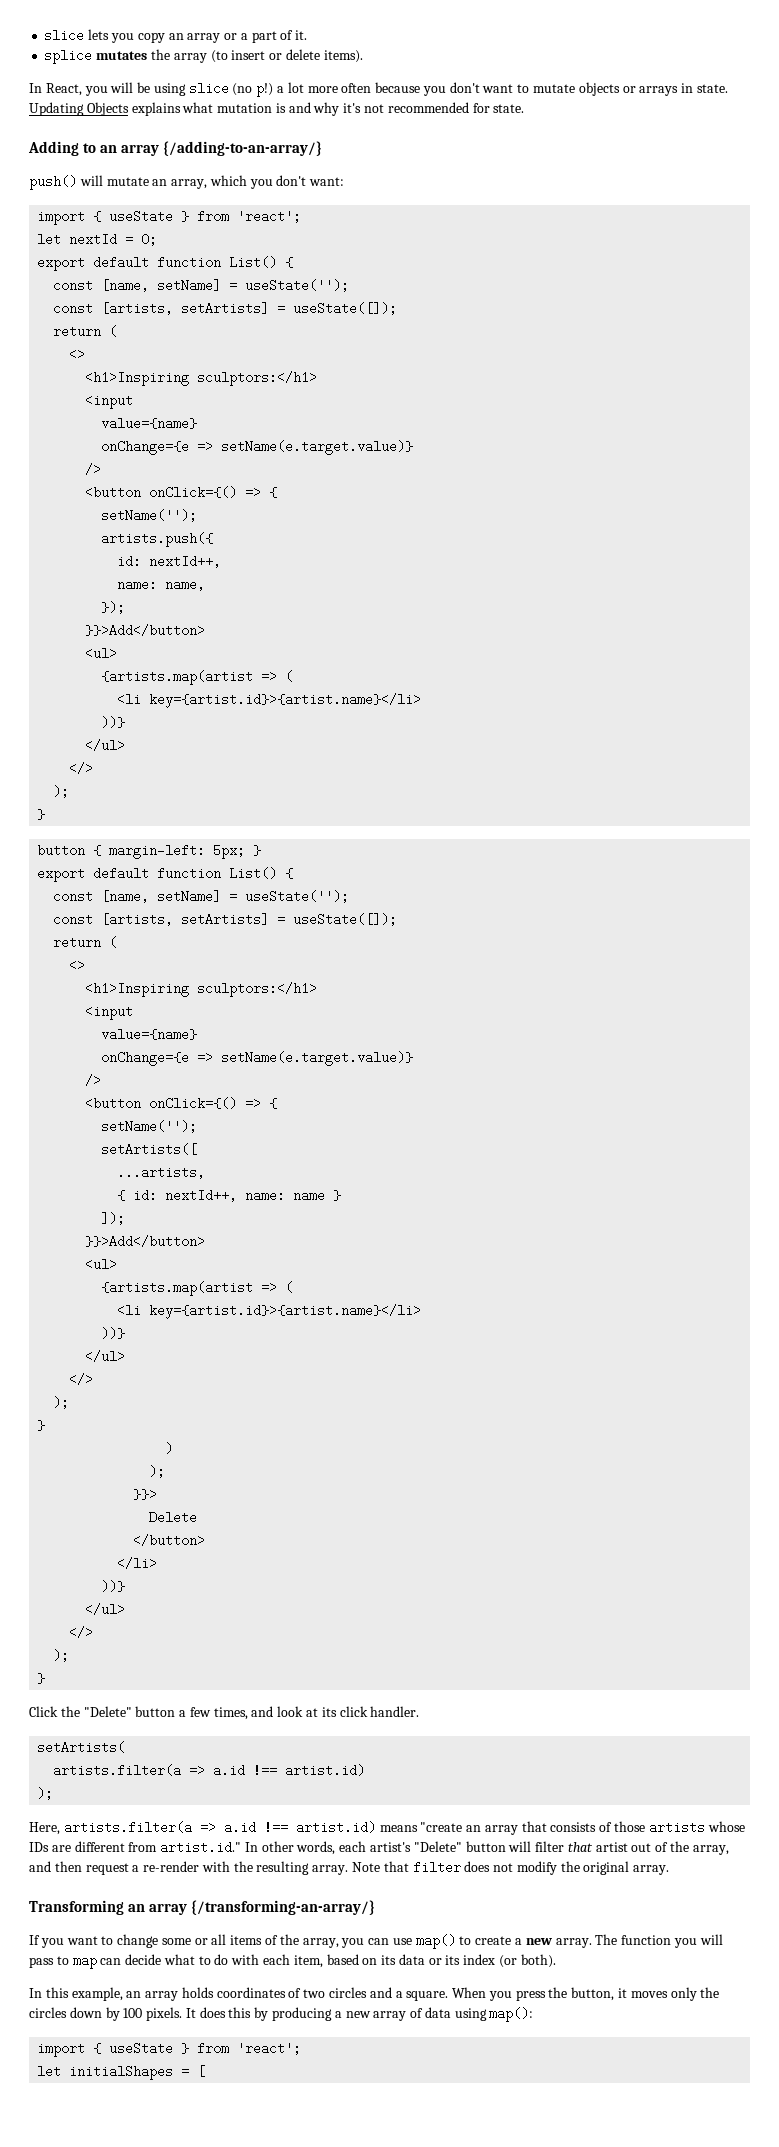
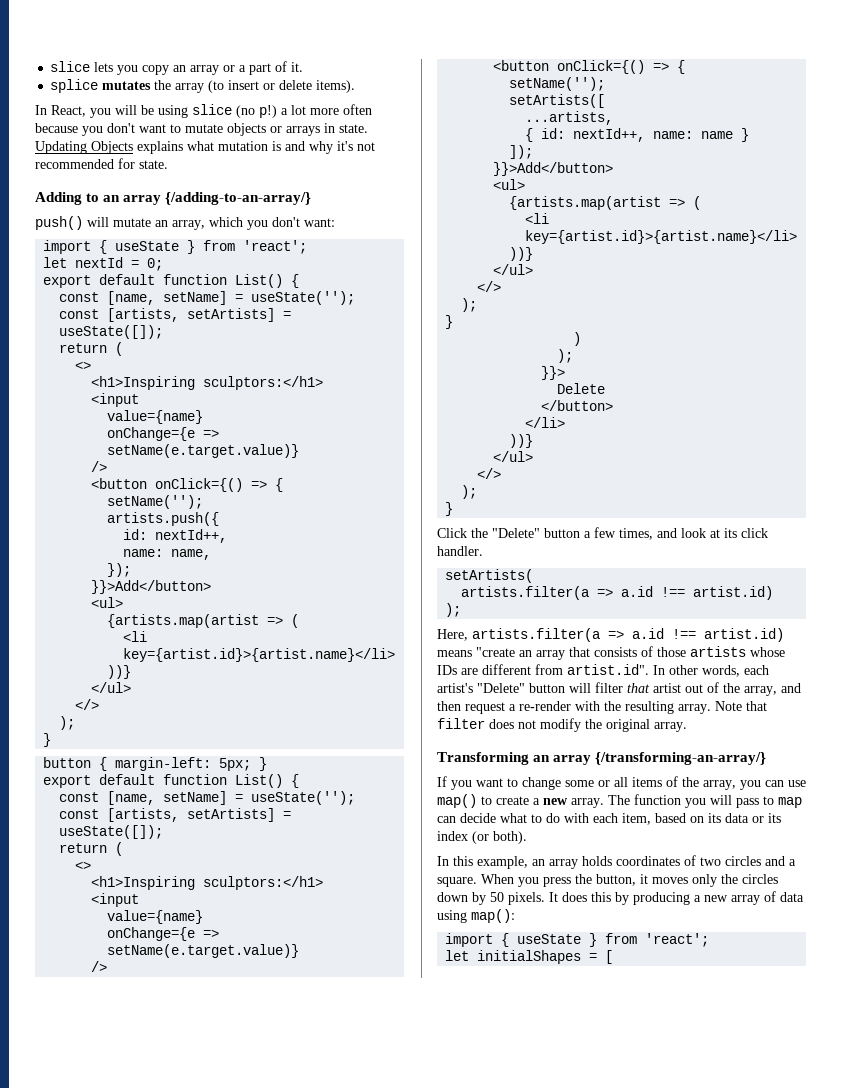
[160,1841,242,1854] artist.id." -> [567,664,649,675] artist.id".
[123,2008,143,2018] 100 -> [490,892,504,902] 50

